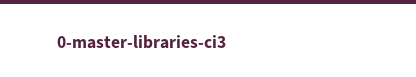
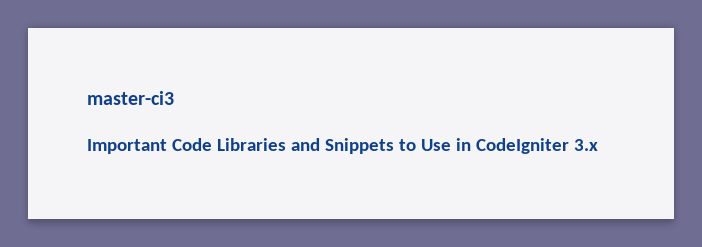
[57,35,226,49] 0-master-libraries-ci3 -> [87,91,174,105] [87,138,598,154] master-ci3 // Important Code Libraries and Snippets to Use in CodeIgniter 3.x

